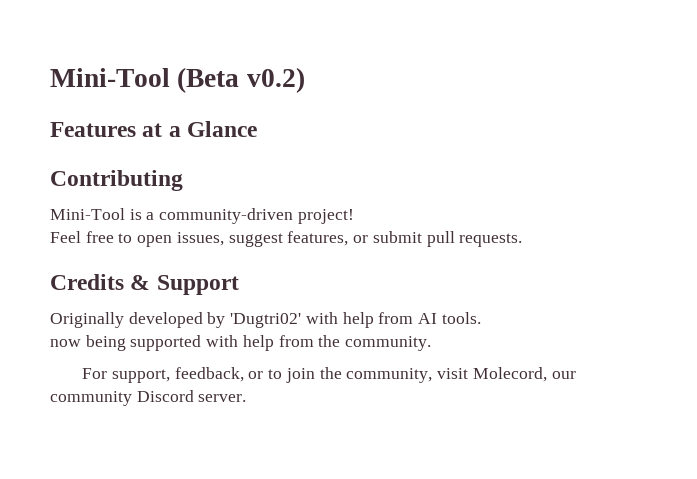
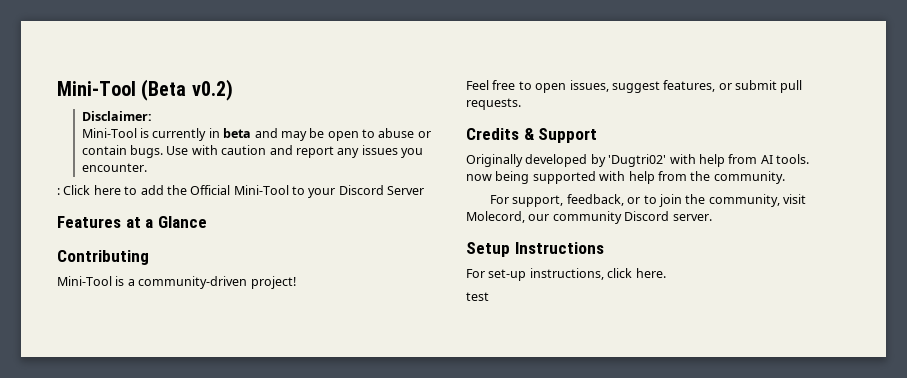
(305, 80) none -> [81,111,152,121] [81,128,431,141] [81,145,424,158] [81,163,147,172] [57,185,425,198] // Disclaimer: // Mini-Tool is currently in beta and may be open to abuse or contain bugs. Use with caution and report any issues you encounter. // : Click here to add the Official Mini-Tool to your Discord Server
(247, 398) none -> [466,242,604,257] [466,268,666,281] [466,292,489,301] // Setup Instructions // For set-up instructions, click here. // test

